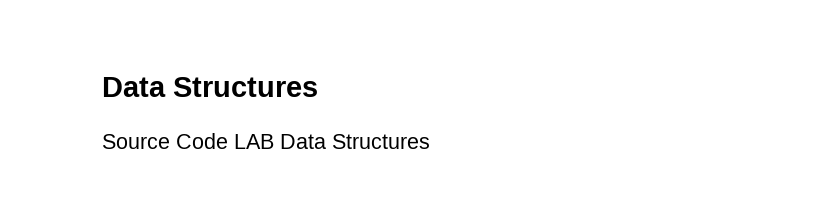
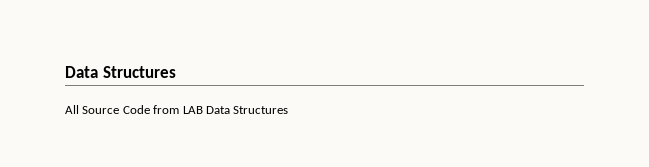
(318, 87) none -> [65,105,79,114] All
(228, 141) none -> [153,105,180,114] from

